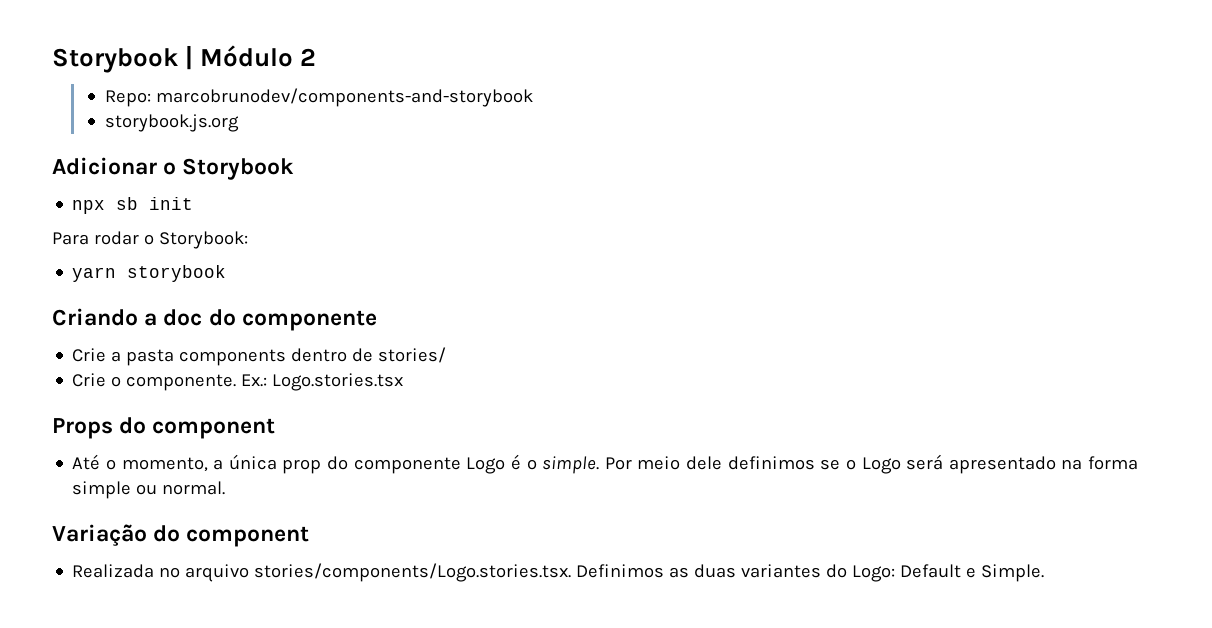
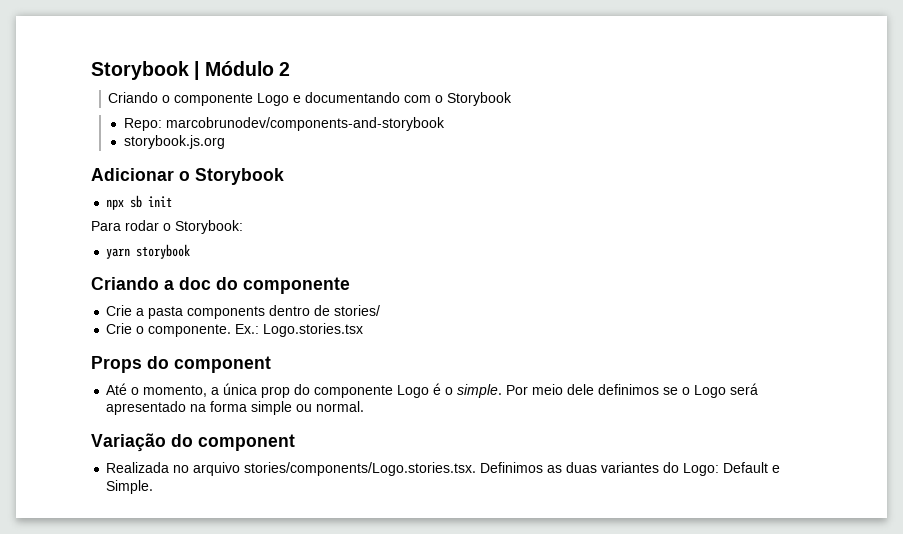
(317, 57) none -> [108,92,513,106] // Criando o componente Logo e documentando com o Storybook

